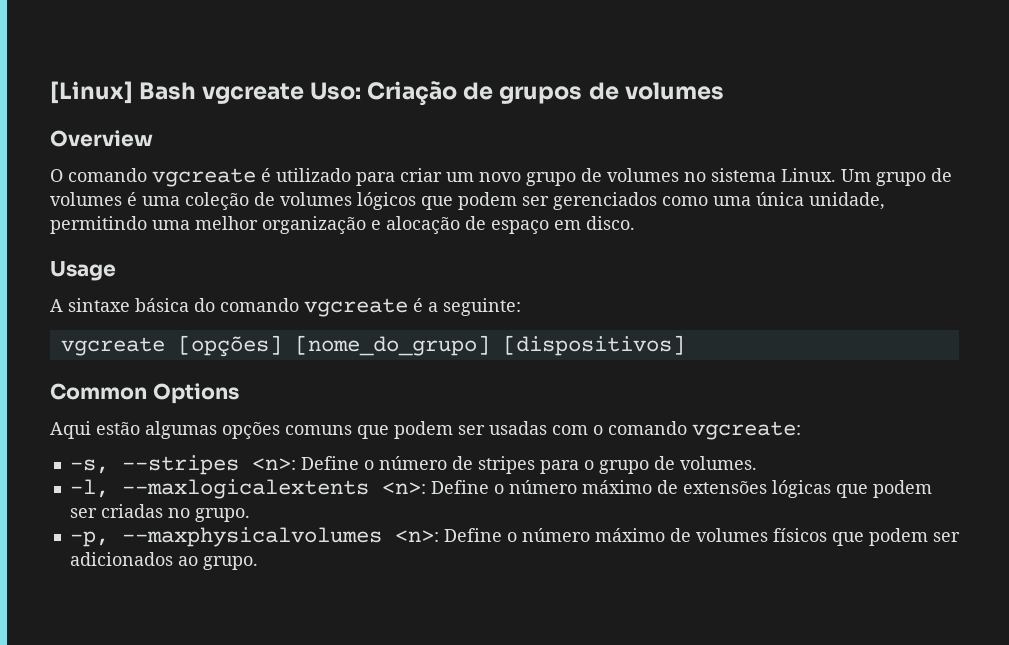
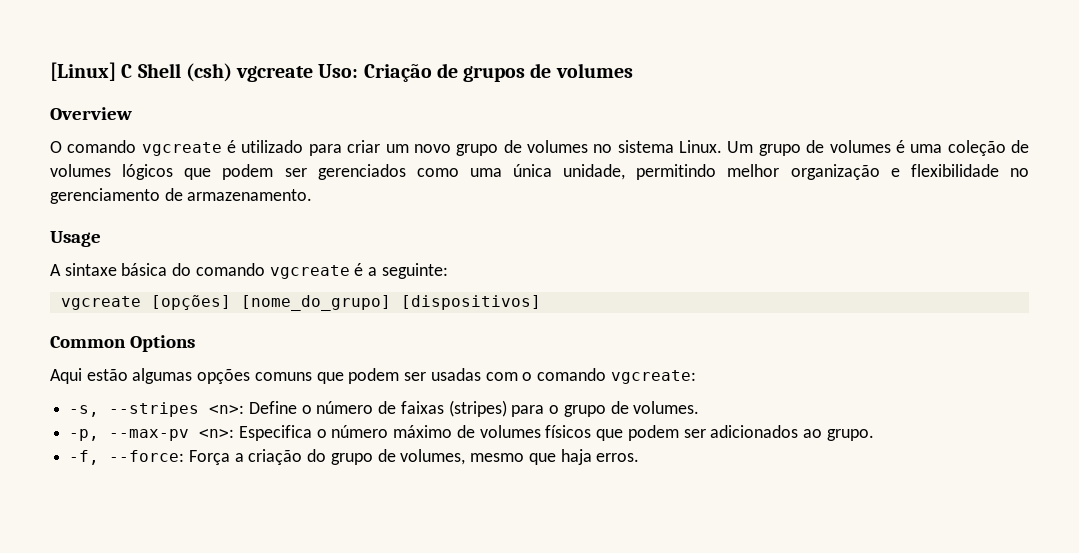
[139,82,197,100] Bash -> [121,63,232,82] C Shell (csh)
[152,220,190,230] uma -> (717, 172) none
[386,216,635,234] alocação de espaço em disco. -> [910,164,1029,177] [50,188,313,204] flexibilidade no gerenciamento de armazenamento.
[477,456,535,474] stripes -> [400,400,507,417] faixas (stripes)
[69,479,932,499] [69,504,250,522] [69,527,502,547] -l, --maxlogicalextents <n>: Define o número máximo de extensões lógicas que podem ser criadas no grupo. // -p, --maxphysicalvolumes <n>: Define -> [69,425,312,441] -p, --max-pv <n>: Especifica
(258, 563) none -> [69,449,640,465] // -f, --force: Força a criação do grupo de volumes, mesmo que haja erros.

